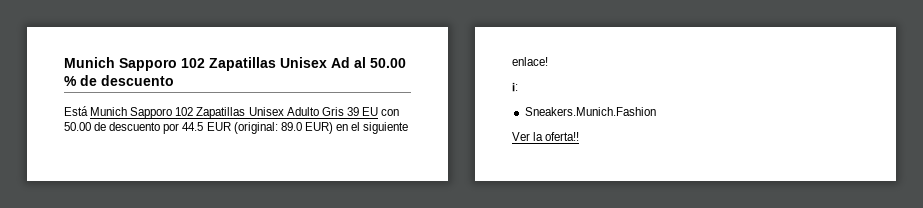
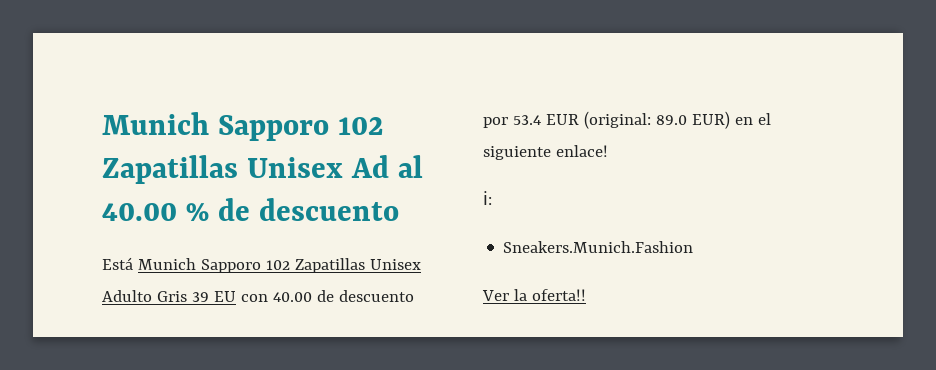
[370,58,406,68] 50.00 -> [102,203,177,221] 40.00
[64,122,91,131] 50.00 -> [272,292,312,302] 40.00
[182,122,204,131] 44.5 -> [512,115,541,125] 53.4

